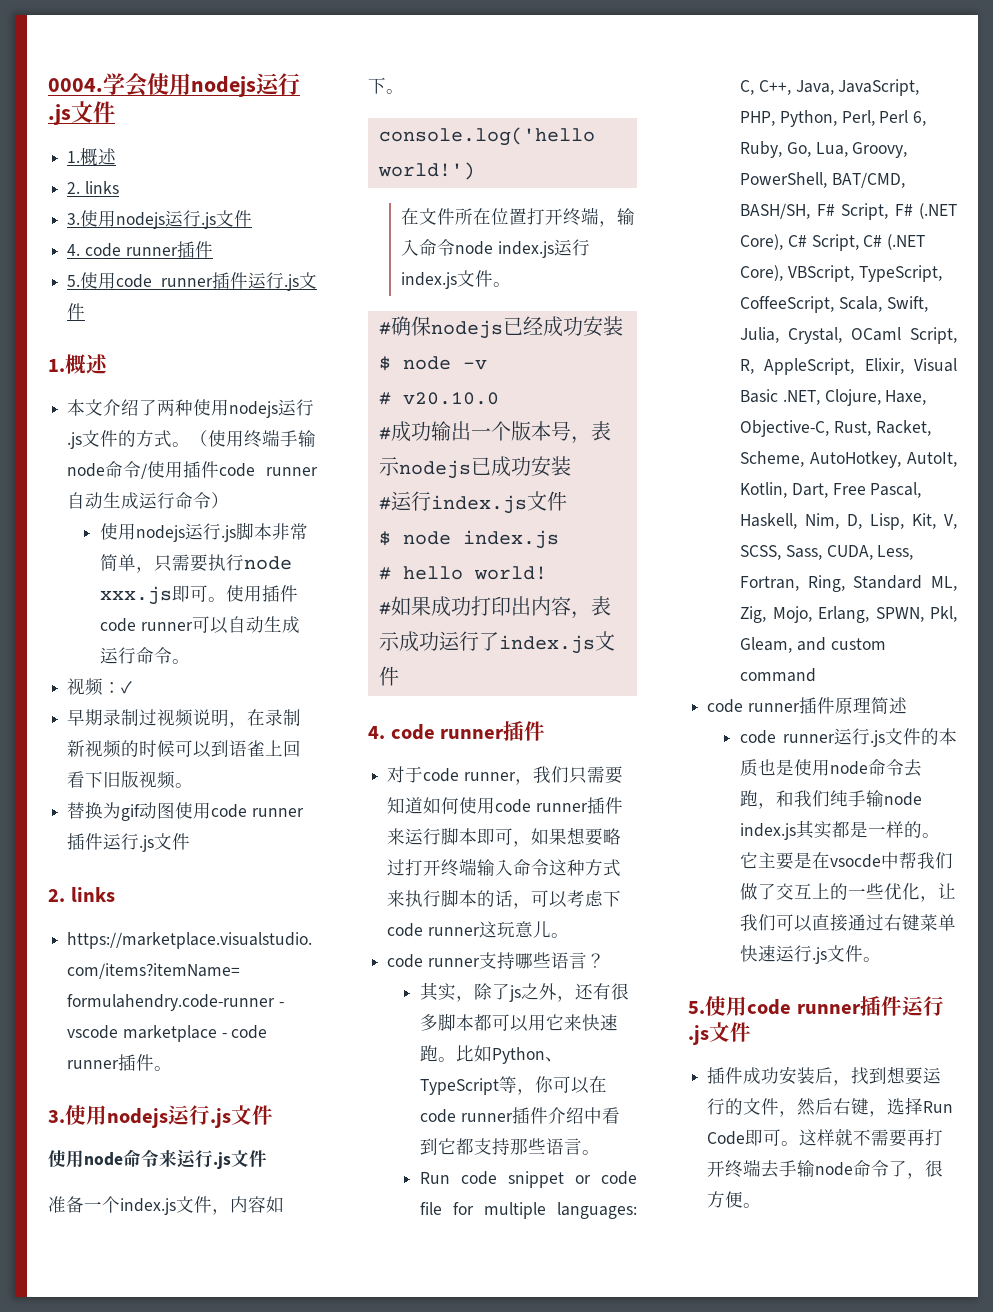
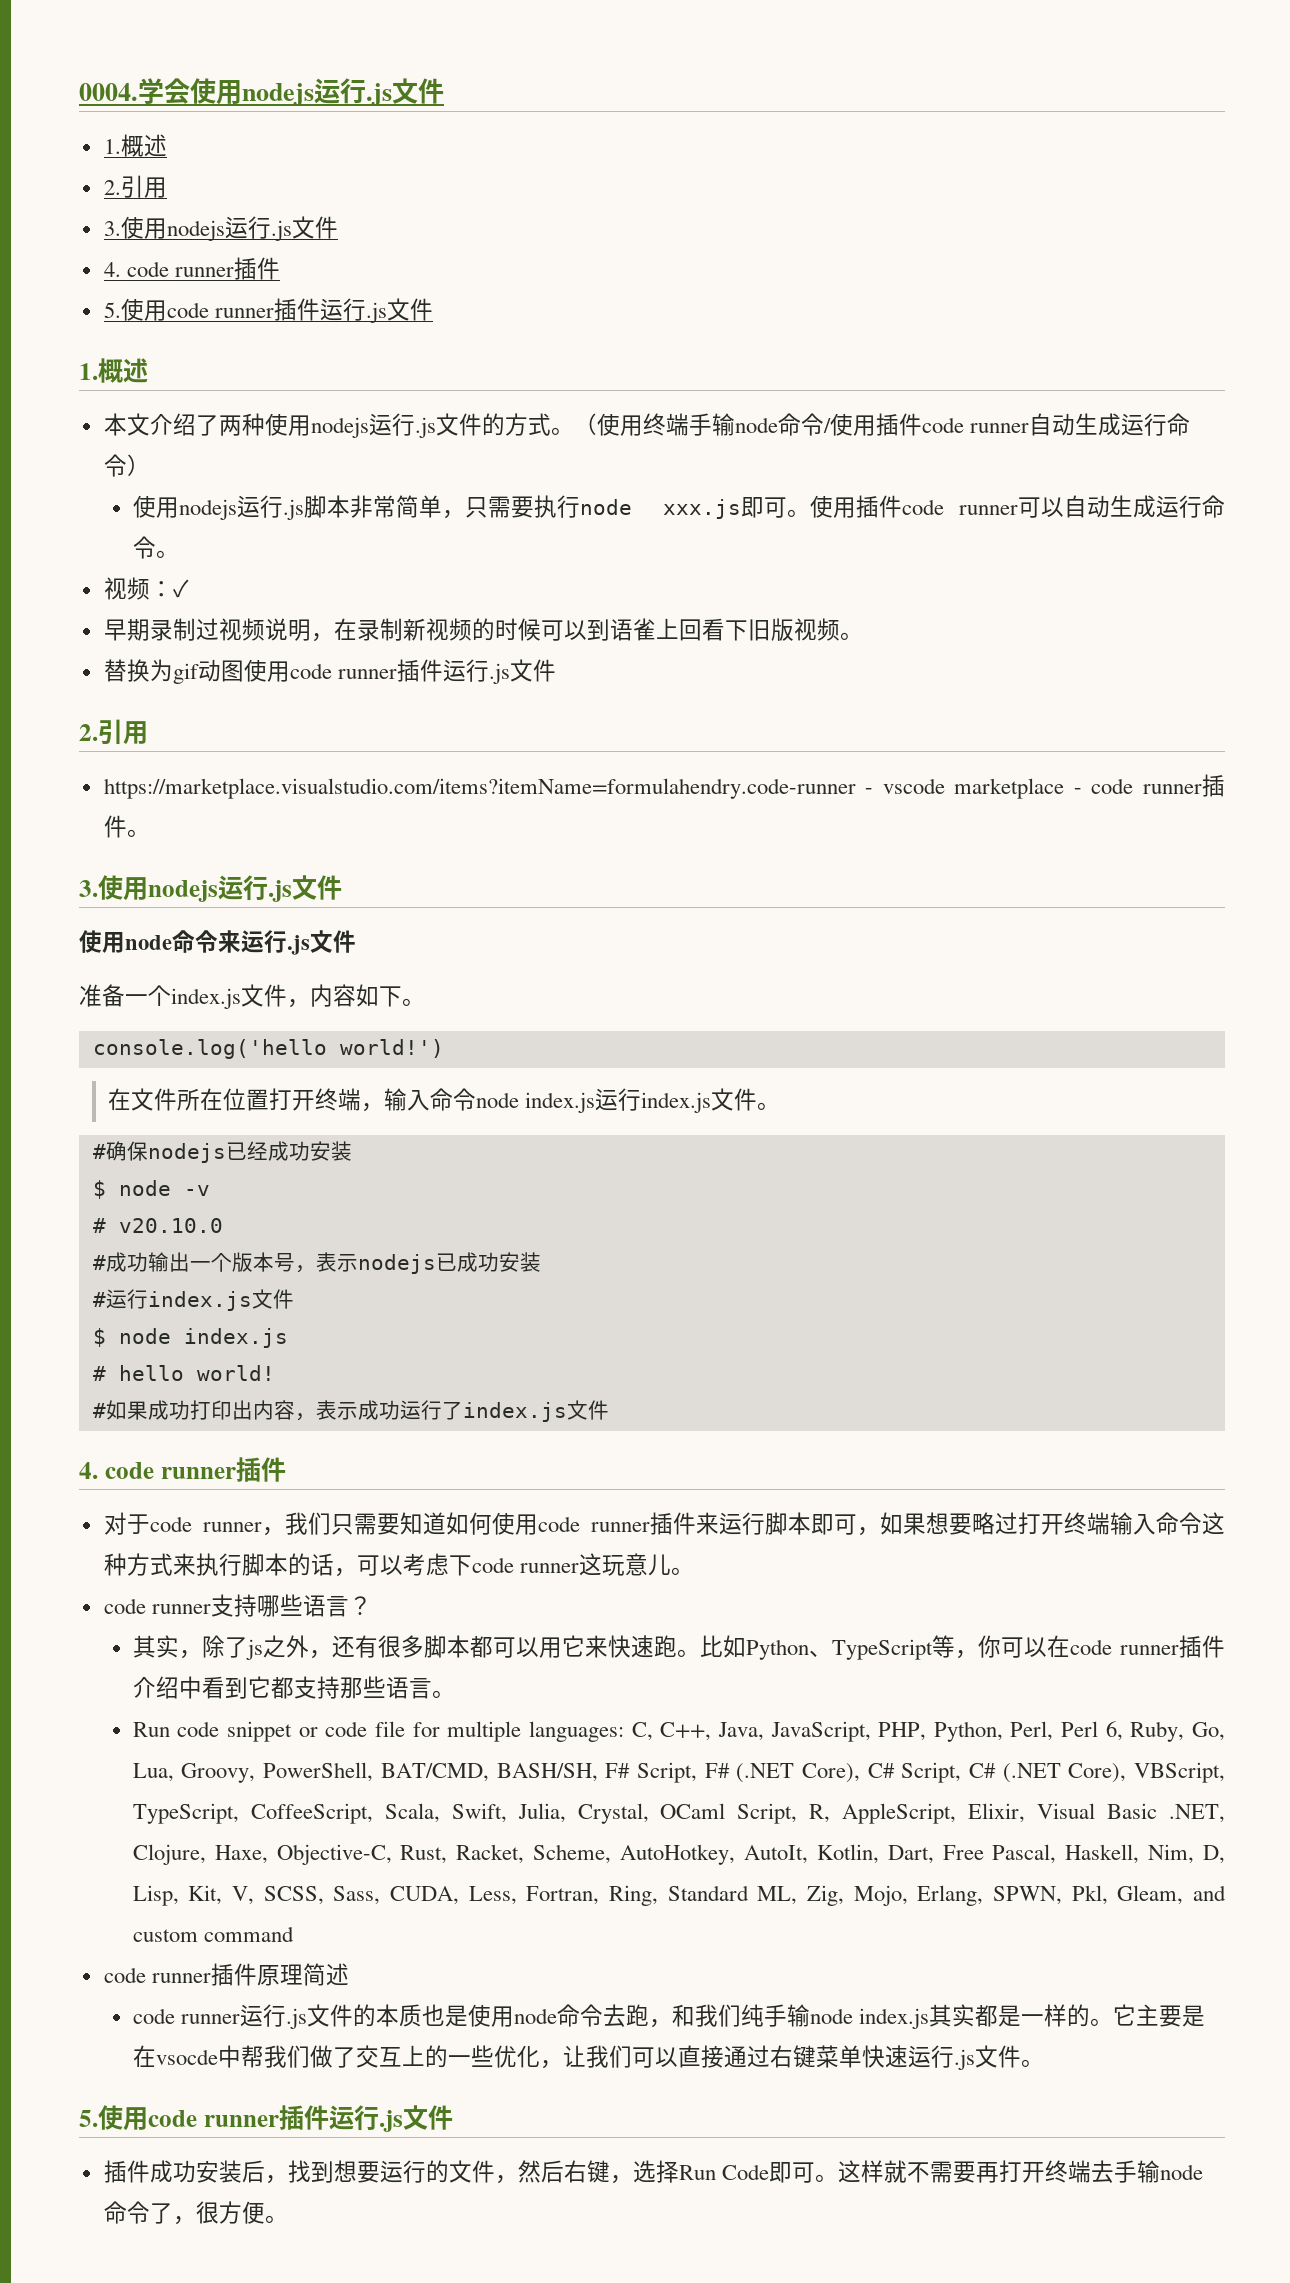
[84,181,119,194] links -> [120,175,167,198] 引用
[70,887,115,902] links -> [98,719,148,745] 引用

